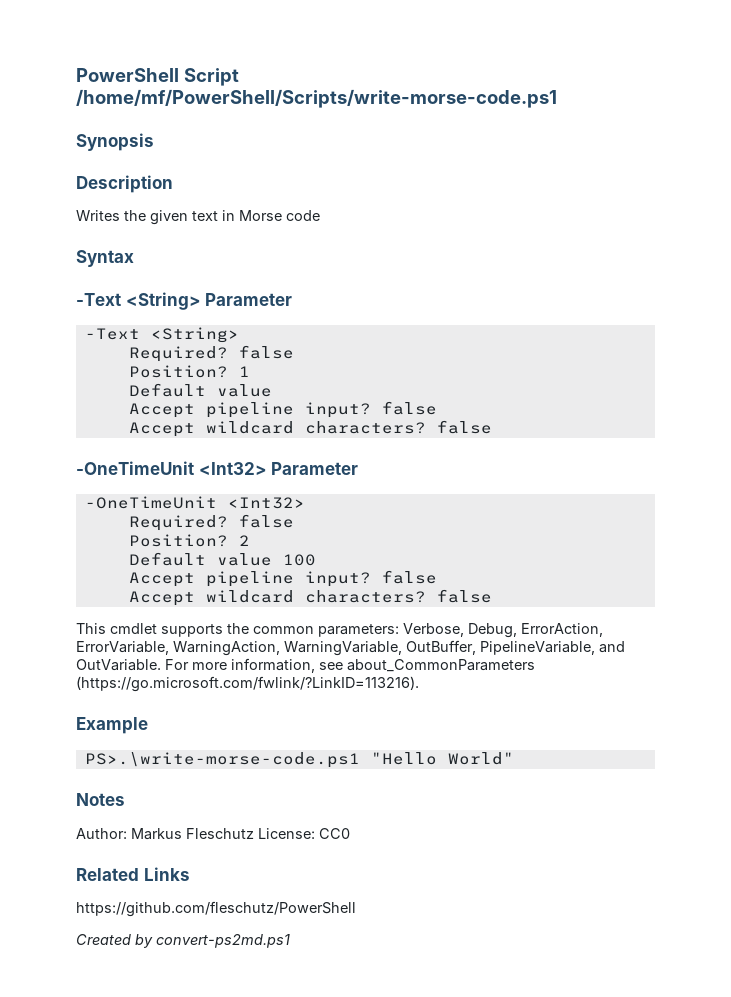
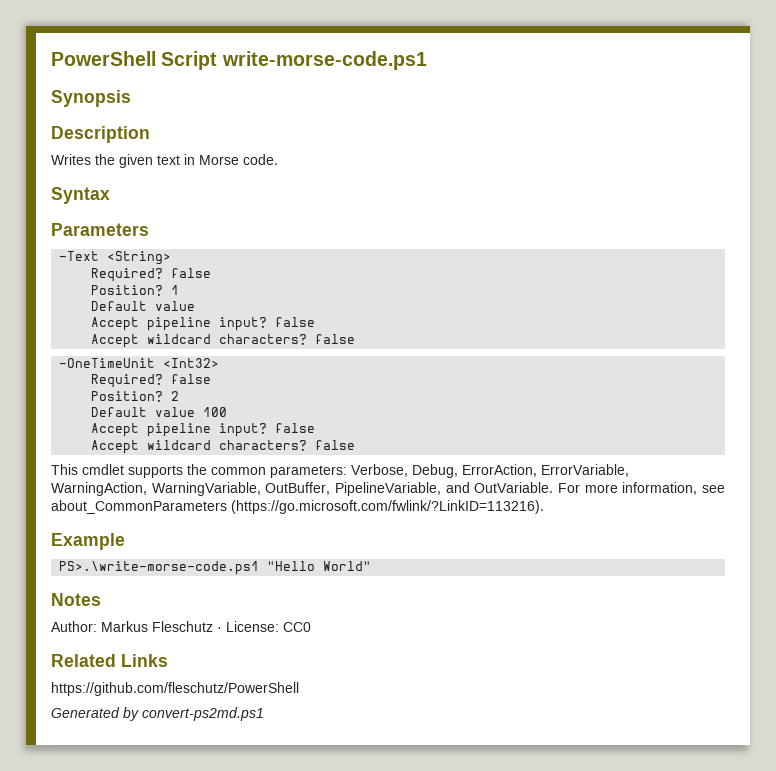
[76,89,557,108] /home/mf/PowerShell/Scripts/write-morse-code.ps1 -> [221,51,427,70] write-morse-code.ps1
[286,210,320,221] code -> [243,154,278,165] code.
[76,292,293,310] -Text <String> Parameter -> [51,223,149,236] Parameters
[76,461,359,475] // -OneTimeUnit <Int32> Parameter -> (356, 339) none
(254, 833) none -> [217,627,222,632] ·
[76,934,131,945] Created -> [51,707,120,718] Generated

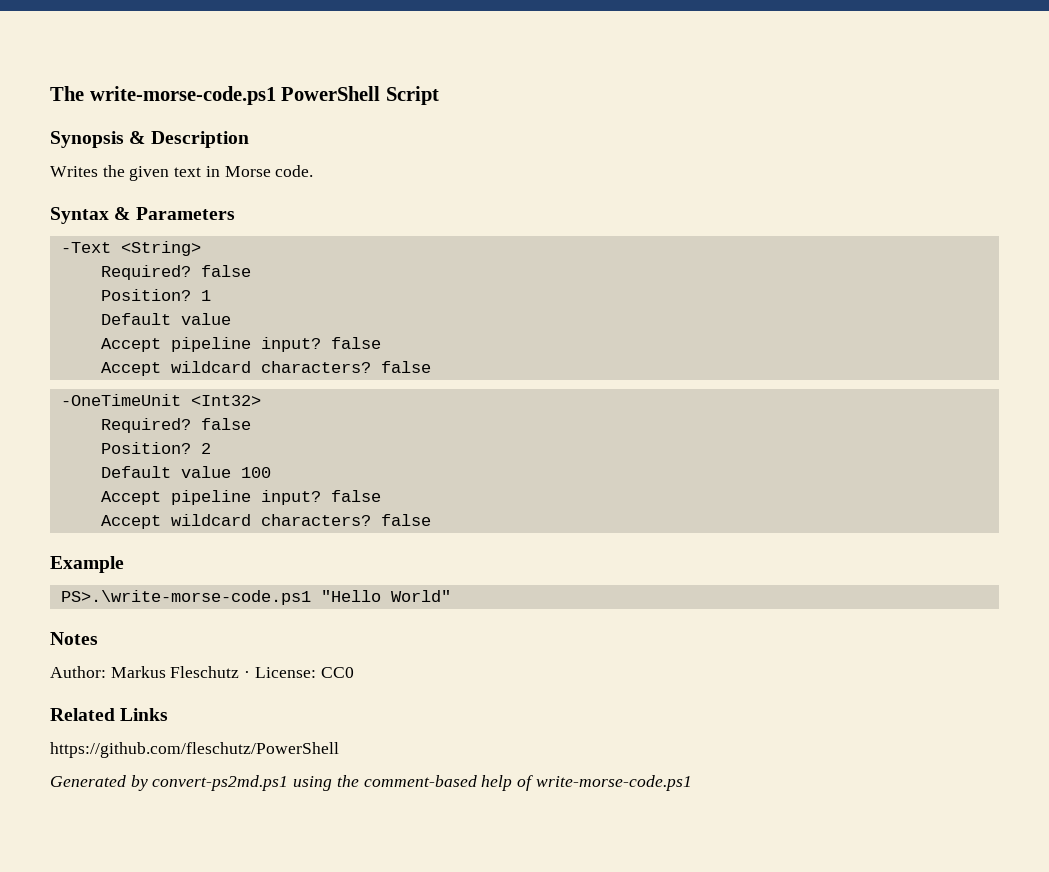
(51, 58) none -> [50,86,276,105] The write-morse-code.ps1
[221,51,427,70] write-morse-code.ps1 -> (439, 95) none
(131, 98) // -> [129,131,146,144] &
(110, 195) // -> [114,207,131,220] &
[51,464,629,478] [51,482,725,496] [51,500,544,514] // This cmdlet supports the common parameters: Verbose, Debug, ErrorAction, ErrorVariable, WarningAction, WarningVariable, OutBuffer, PipelineVariable, and OutVariable. For more information, see about_CommonParameters (https://go.microsoft.com/fwlink/?LinkID=113216). -> (431, 520) none
(264, 714) none -> [293,775,692,791] using the comment-based help of write-morse-code.ps1

